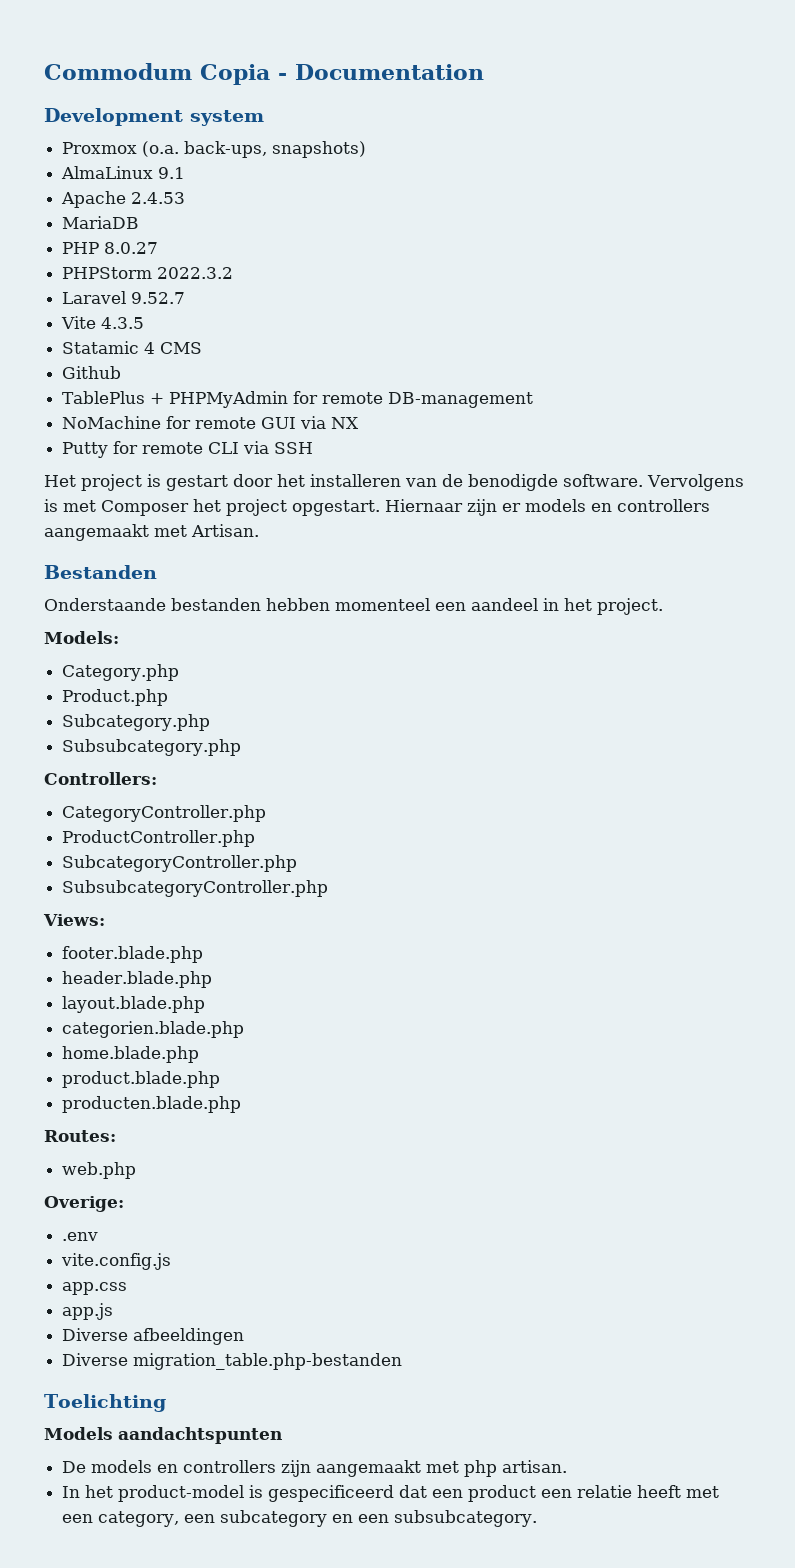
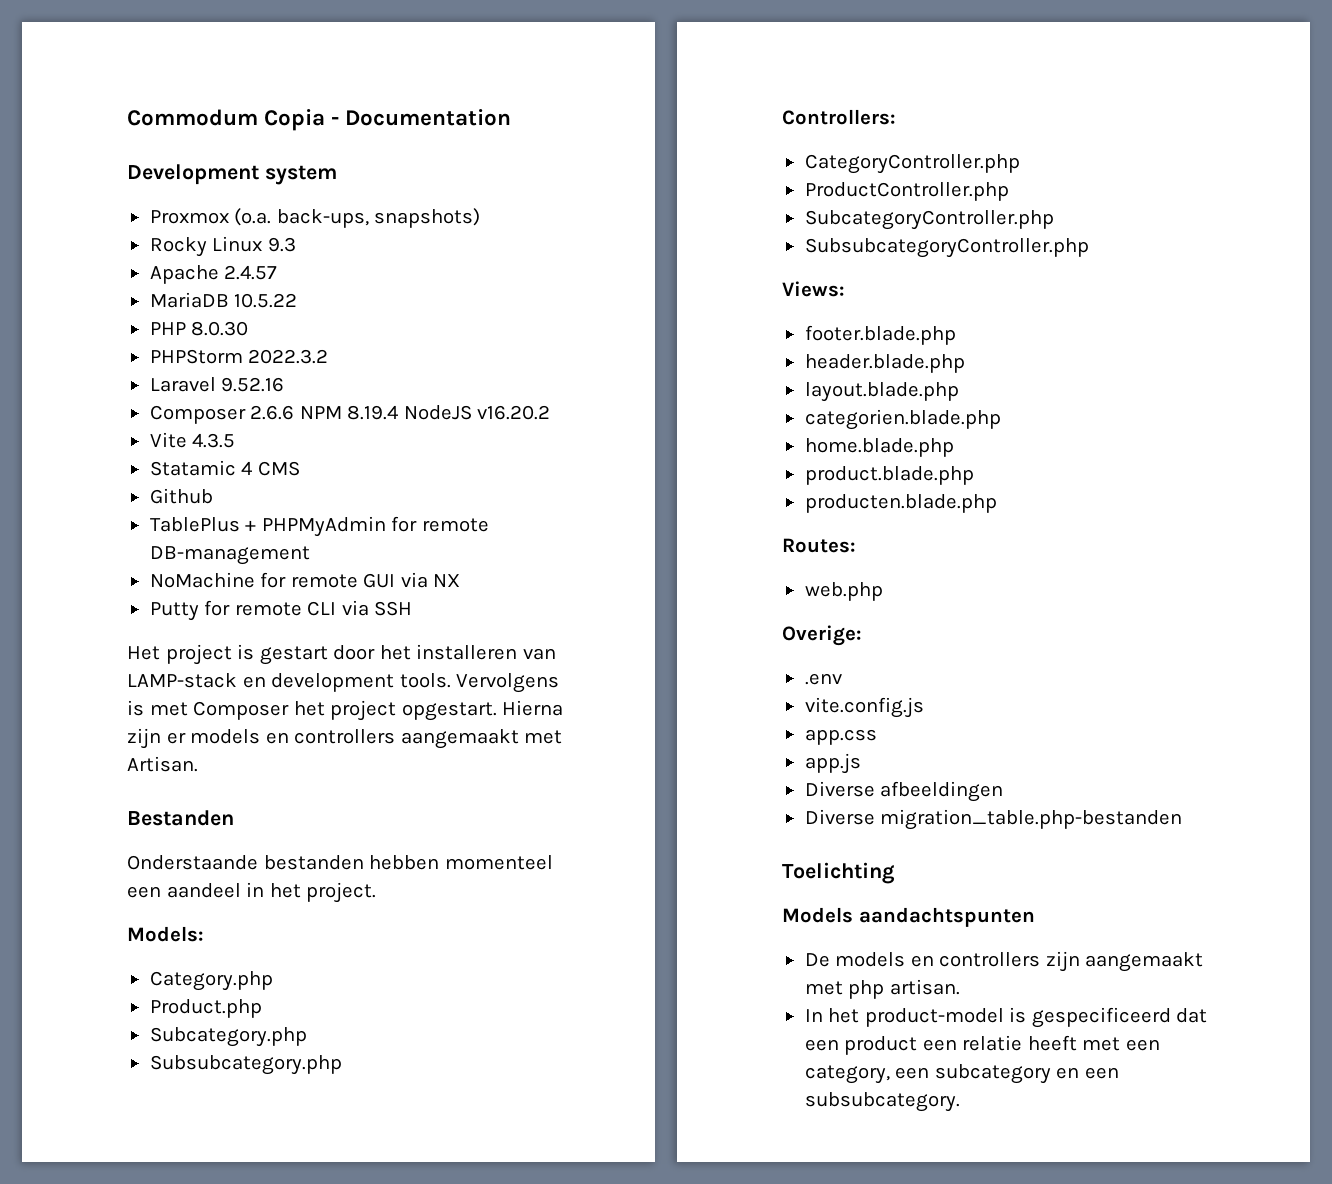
[61,166,186,179] AlmaLinux 9.1 -> [149,236,296,257] Rocky Linux 9.3
[131,192,186,204] 2.4.53 -> [224,265,278,280] 2.4.57
(140, 222) none -> [234,293,298,308] 10.5.22
[104,242,159,254] 8.0.27 -> [191,321,249,336] 8.0.30
[131,292,186,304] 9.52.7 -> [221,377,285,392] [149,405,551,424] 9.52.16 // Composer 2.6.6 NPM 8.19.4 NodeJS v16.20.2
[442,474,643,491] de benodigde software. -> [127,673,451,692] LAMP-stack en development tools.
[385,499,463,512] Hiernaar -> [502,700,564,716] Hierna

